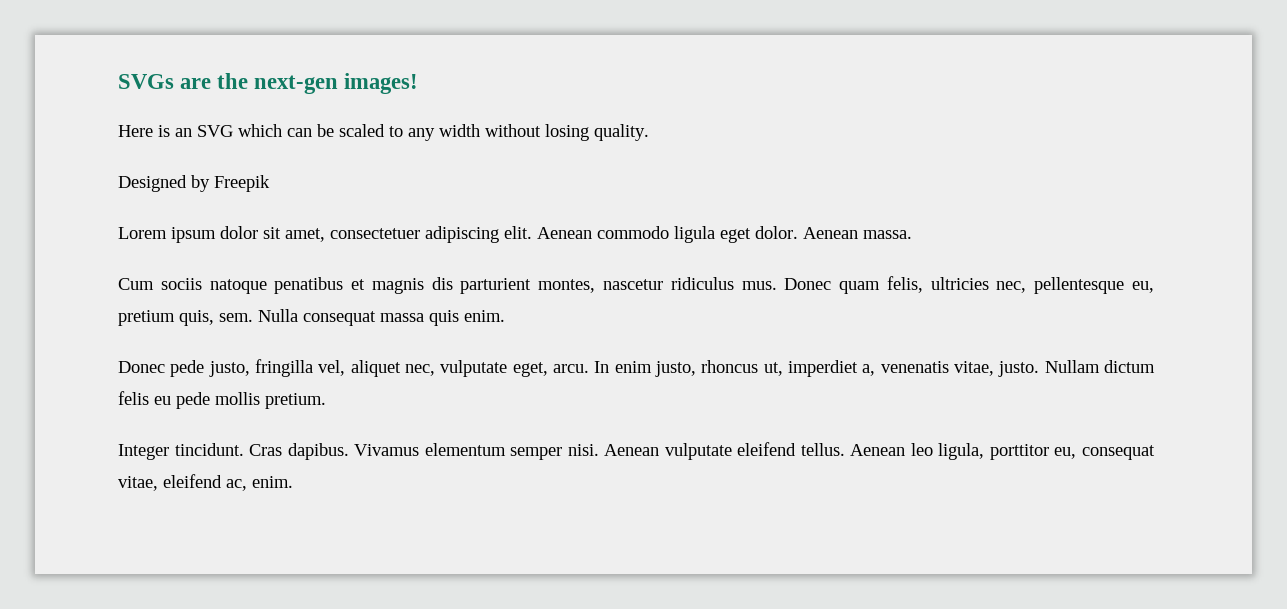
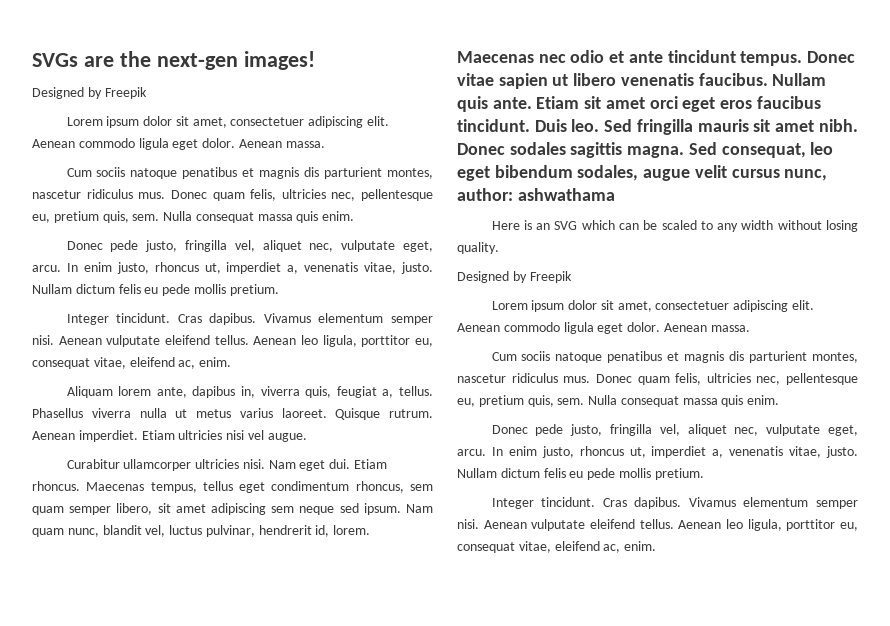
(419, 83) none -> [32,87,147,99] [66,116,389,128] [32,138,325,150] [66,167,433,179] [32,189,433,201] [32,211,355,223] [66,240,433,252] [32,262,433,274] [32,284,279,296] [66,313,434,325] [32,335,434,347] [32,357,232,369] [66,386,434,398] [32,408,433,420] [32,430,307,442] [66,459,387,471] [32,481,433,493] [32,503,433,515] [32,525,371,537] [457,50,856,66] [457,73,827,89] [457,96,821,112] [457,119,858,135] [457,142,834,158] [457,165,828,181] [457,188,615,201] // Designed by Freepik // Lorem ipsum dolor sit amet, consectetuer adipiscing elit. Aenean commodo ligula eget dolor. Aenean massa. // Cum sociis natoque penatibus et magnis dis parturient montes, nascetur ridiculus mus. Donec quam felis, ultricies nec, pellentesque eu, pretium quis, sem. Nulla consequat massa quis enim. // Donec pede justo, fringilla vel, aliquet nec, vulputate eget, arcu. In enim justo, rhoncus ut, imperdiet a, venenatis vitae, justo. Nullam dictum felis eu pede mollis pretium. // Integer tincidunt. Cras dapibus. Vivamus elementum semper nisi. Aenean vulputate eleifend tellus. Aenean leo ligula, porttitor eu, consequat vitae, eleifend ac, enim. // Aliquam lorem ante, dapibus in, viverra quis, feugiat a, tellus. Phasellus viverra nulla ut metus varius laoreet. Quisque rutrum. Aenean imperdiet. Etiam ultricies nisi vel augue. // Curabitur ullamcorper ultricies nisi. Nam eget dui. Etiam rhoncus. Maecenas tempus, tellus eget condimentum rhoncus, sem quam semper libero, sit amet adipiscing sem neque sed ipsum. Nam quam nunc, blandit vel, luctus pulvinar, hendrerit id, lorem. // Maecenas nec odio et ante tincidunt tempus. Donec vitae sapien ut libero venenatis faucibus. Nullam quis ante. Etiam sit amet orci eget eros faucibus tincidunt. Duis leo. Sed fringilla mauris sit amet nibh. Donec sodales sagittis magna. Sed consequat, leo eget bibendum sodales, augue velit cursus nunc, author: ashwathama

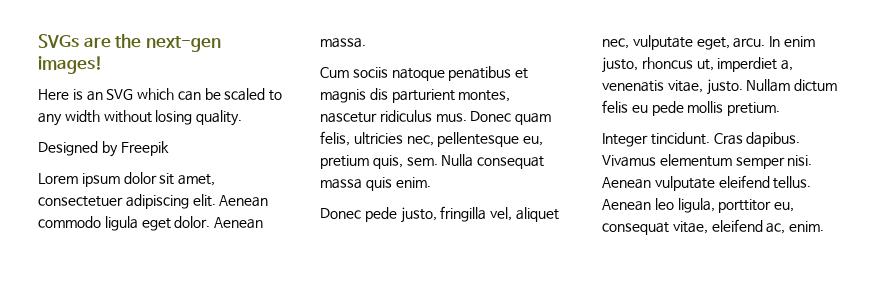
[32,87,147,99] [66,116,389,128] [32,138,325,150] [66,167,433,179] [32,189,433,201] [32,211,355,223] [66,240,433,252] [32,262,433,274] [32,284,279,296] [66,313,434,325] [32,335,434,347] [32,357,232,369] [66,386,434,398] [32,408,433,420] [32,430,307,442] [66,459,387,471] [32,481,433,493] [32,503,433,515] [32,525,371,537] [457,50,856,66] [457,73,827,89] [457,96,821,112] [457,119,858,135] [457,142,834,158] [457,165,828,181] [457,188,615,201] // Designed by Freepik // Lorem ipsum dolor sit amet, consectetuer adipiscing elit. Aenean commodo ligula eget dolor. Aenean massa. // Cum sociis natoque penatibus et magnis dis parturient montes, nascetur ridiculus mus. Donec quam felis, ultricies nec, pellentesque eu, pretium quis, sem. Nulla consequat massa quis enim. // Donec pede justo, fringilla vel, aliquet nec, vulputate eget, arcu. In enim justo, rhoncus ut, imperdiet a, venenatis vitae, justo. Nullam dictum felis eu pede mollis pretium. // Integer tincidunt. Cras dapibus. Vivamus elementum semper nisi. Aenean vulputate eleifend tellus. Aenean leo ligula, porttitor eu, consequat vitae, eleifend ac, enim. // Aliquam lorem ante, dapibus in, viverra quis, feugiat a, tellus. Phasellus viverra nulla ut metus varius laoreet. Quisque rutrum. Aenean imperdiet. Etiam ultricies nisi vel augue. // Curabitur ullamcorper ultricies nisi. Nam eget dui. Etiam rhoncus. Maecenas tempus, tellus eget condimentum rhoncus, sem quam semper libero, sit amet adipiscing sem neque sed ipsum. Nam quam nunc, blandit vel, luctus pulvinar, hendrerit id, lorem. // Maecenas nec odio et ante tincidunt tempus. Donec vitae sapien ut libero venenatis faucibus. Nullam quis ante. Etiam sit amet orci eget eros faucibus tincidunt. Duis leo. Sed fringilla mauris sit amet nibh. Donec sodales sagittis magna. Sed consequat, leo eget bibendum sodales, augue velit cursus nunc, author: ashwathama -> (103, 65) none

